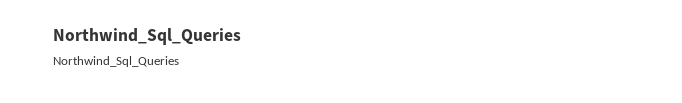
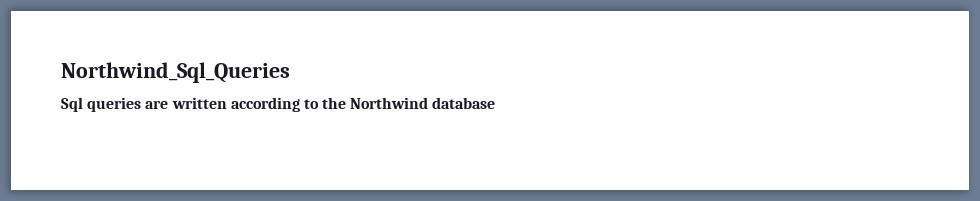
[53,56,179,67] Northwind_Sql_Queries -> [61,97,496,112] Sql queries are written according to the Northwind database

